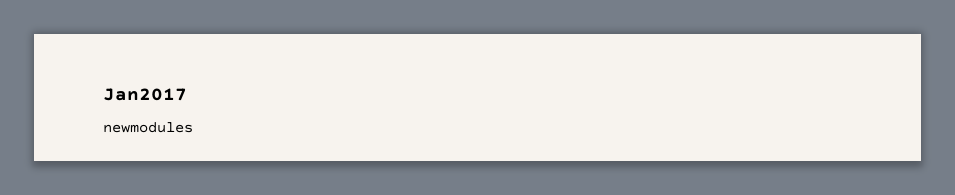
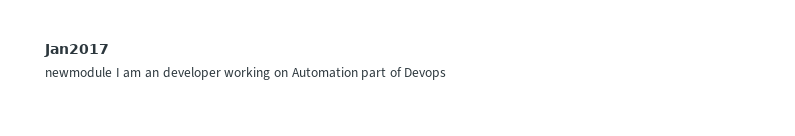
[103,122,193,133] newmodules -> [45,67,447,80] newmodule I am an developer working on Automation part of Devops

